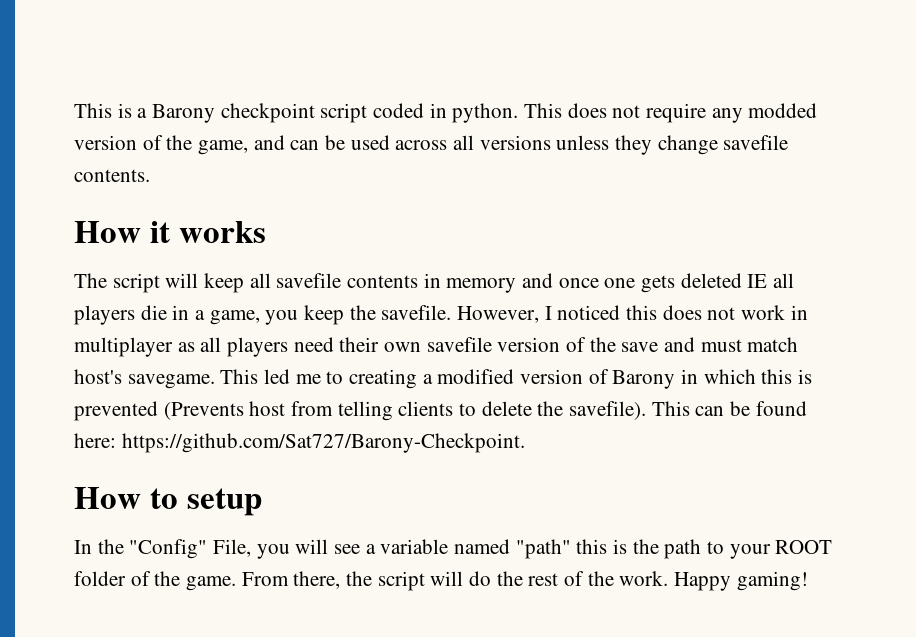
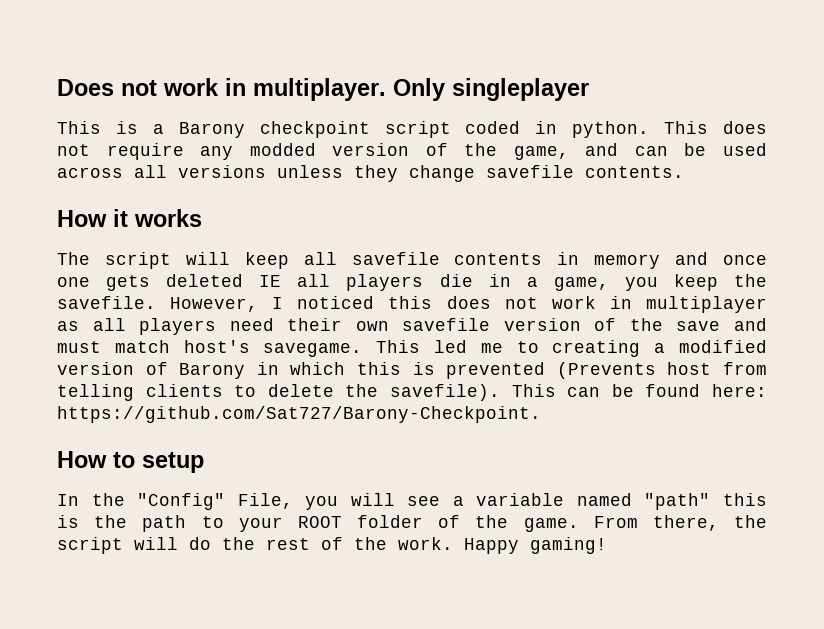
(74, 110) none -> [57,78,589,101] Does not work in multiplayer. Only singleplayer //

